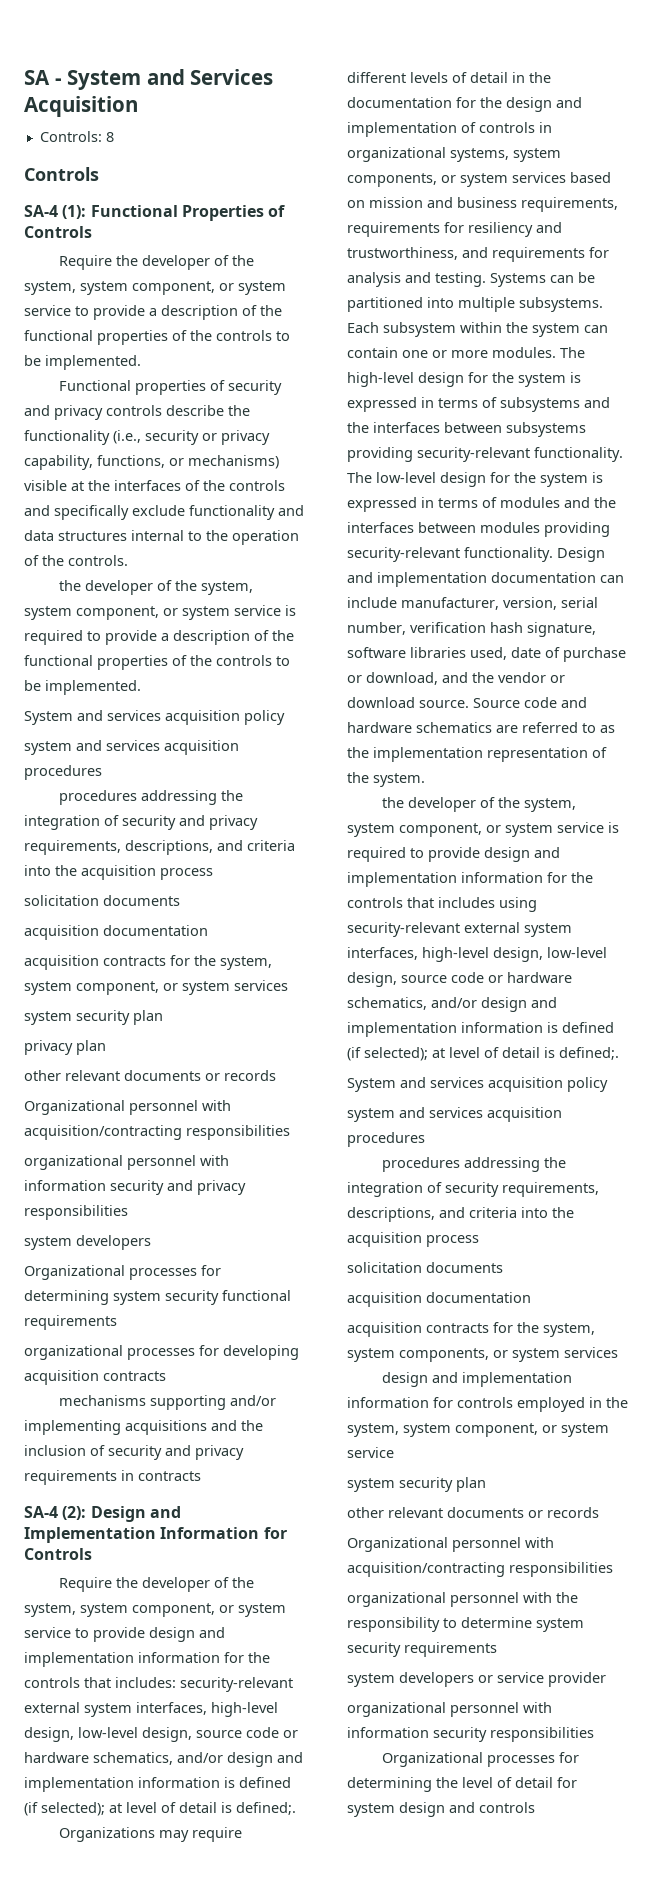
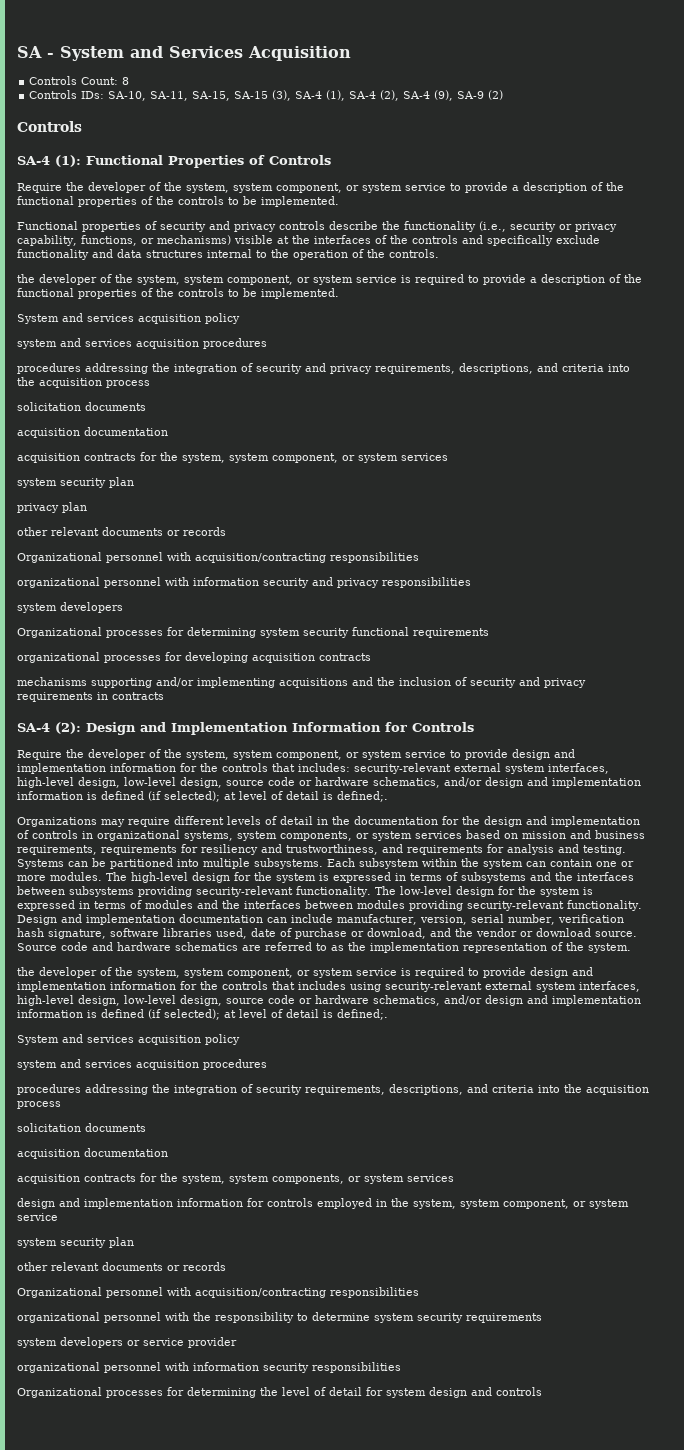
[39,131,102,142] Controls: -> [29,76,119,85] Controls Count:
(114, 137) none -> [29,90,504,101] // Controls IDs: SA-10, SA-11, SA-15, SA-15 (3), SA-4 (1), SA-4 (2), SA-4 (9), SA-9 (2)

